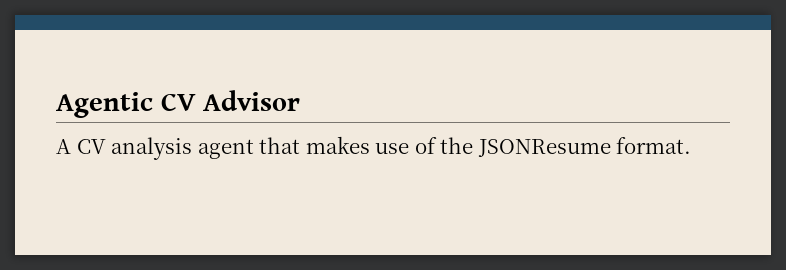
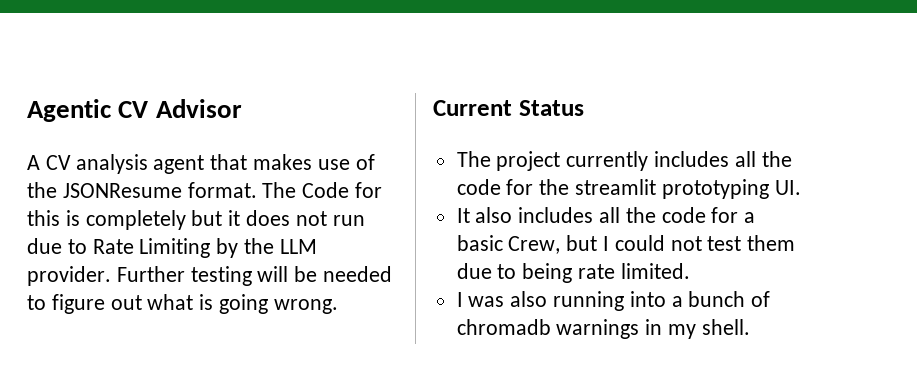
(692, 145) none -> [262,182,383,198] [27,210,365,230] [27,238,317,258] [27,266,393,286] [27,294,338,314] [433,100,584,116] [456,151,792,171] [456,179,801,199] [456,207,756,223] [456,235,796,254] [456,263,690,283] [456,291,771,311] [456,319,750,339] The Code for this is completely but it does not run due to Rate Limiting by the LLM provider. Further testing will be needed to figure out what is going wrong. // Current Status // The project currently includes all the code for the streamlit prototyping UI. // It also includes all the code for a basic Crew, but I could not test them due to being rate limited. // I was also running into a bunch of chromadb warnings in my shell.

